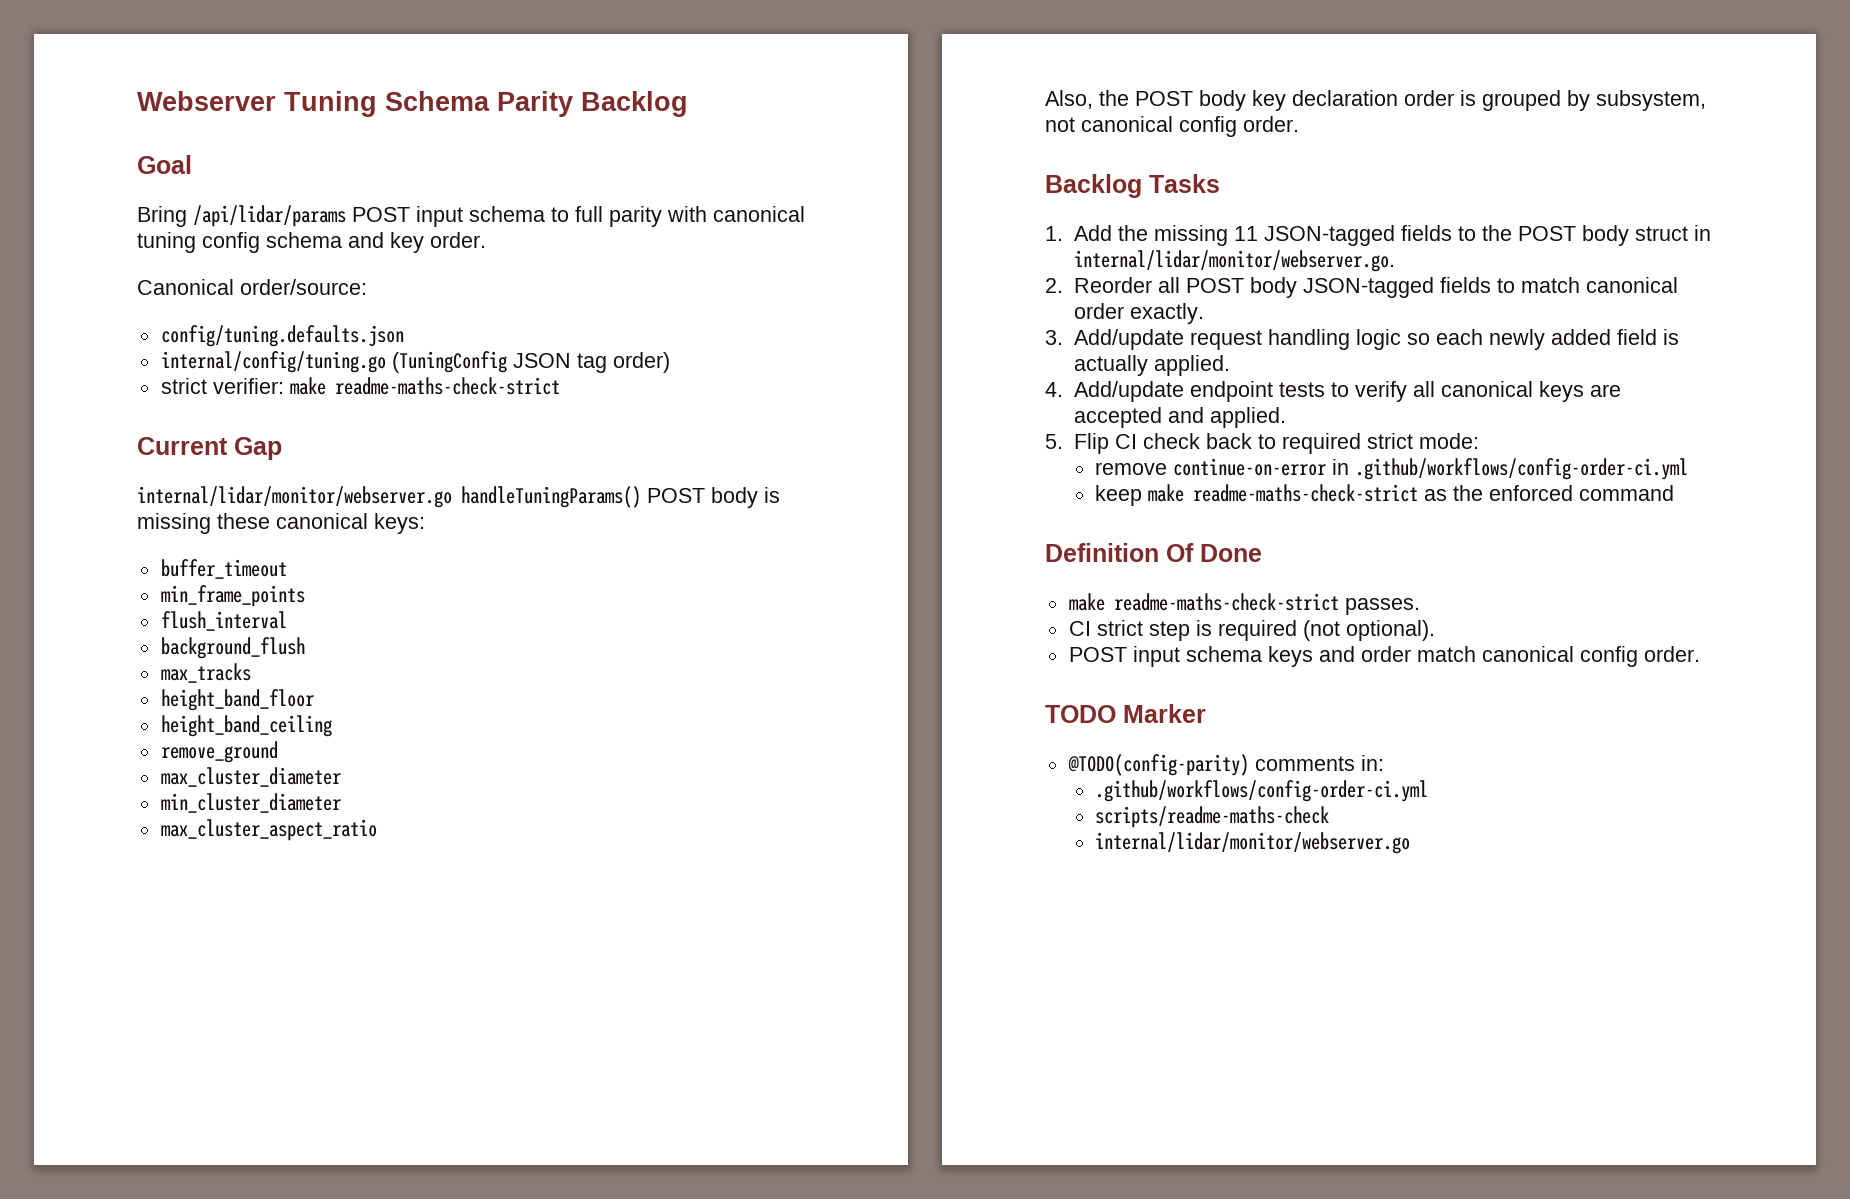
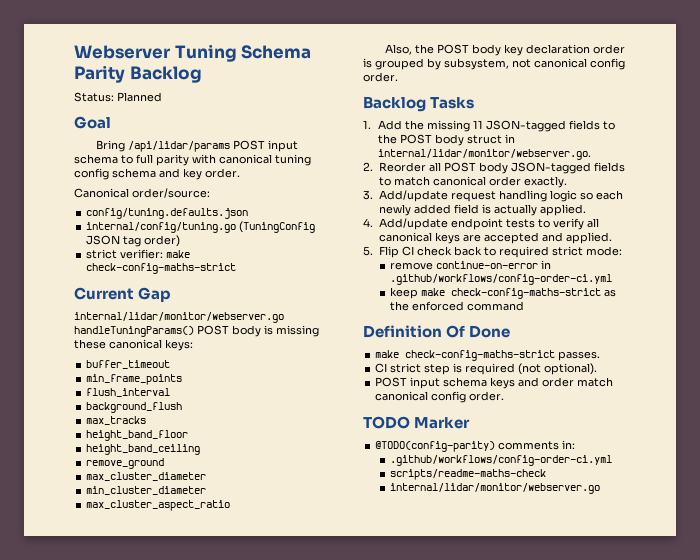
(688, 104) none -> [74,92,162,102] // Status: Planned
[334,377,560,395] readme-maths-check-strict -> [86,263,237,274] check-config-maths-strict
[1193,484,1419,502] readme-maths-check-strict -> [451,288,602,299] check-config-maths-strict
[1113,593,1339,611] readme-maths-check-strict -> [405,350,556,361] check-config-maths-strict

